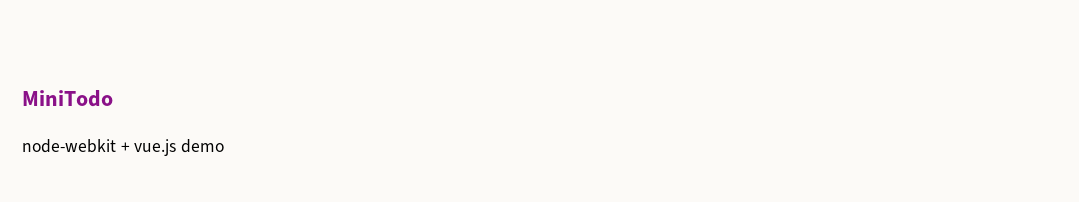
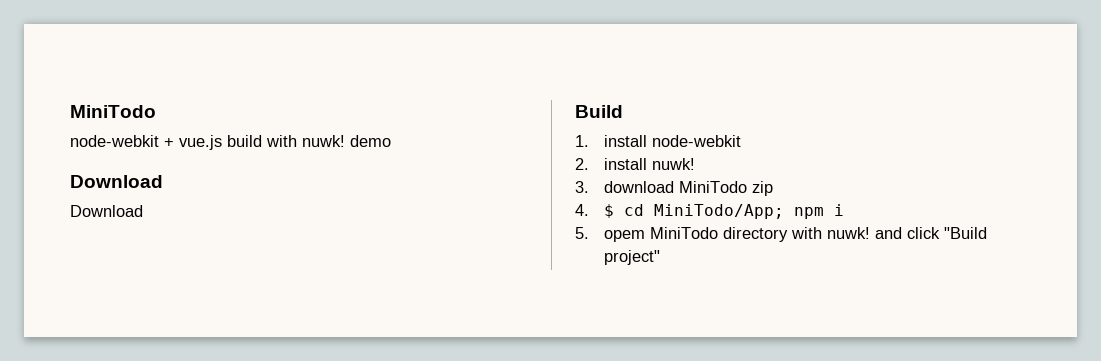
[181,139,225,153] demo -> [227,135,391,147] [70,175,163,188] [70,205,143,217] [575,105,623,118] [575,135,741,147] [575,158,695,170] [575,181,773,196] [575,204,844,219] [575,227,987,242] [603,250,660,265] build with nuwk! demo // Download // Download // Build // 1. install node-webkit // 2. install nuwk! // 3. download MiniTodo zip // 4. $ cd MiniTodo/App; npm i // 5. opem MiniTodo directory with nuwk! and click "Build project"

